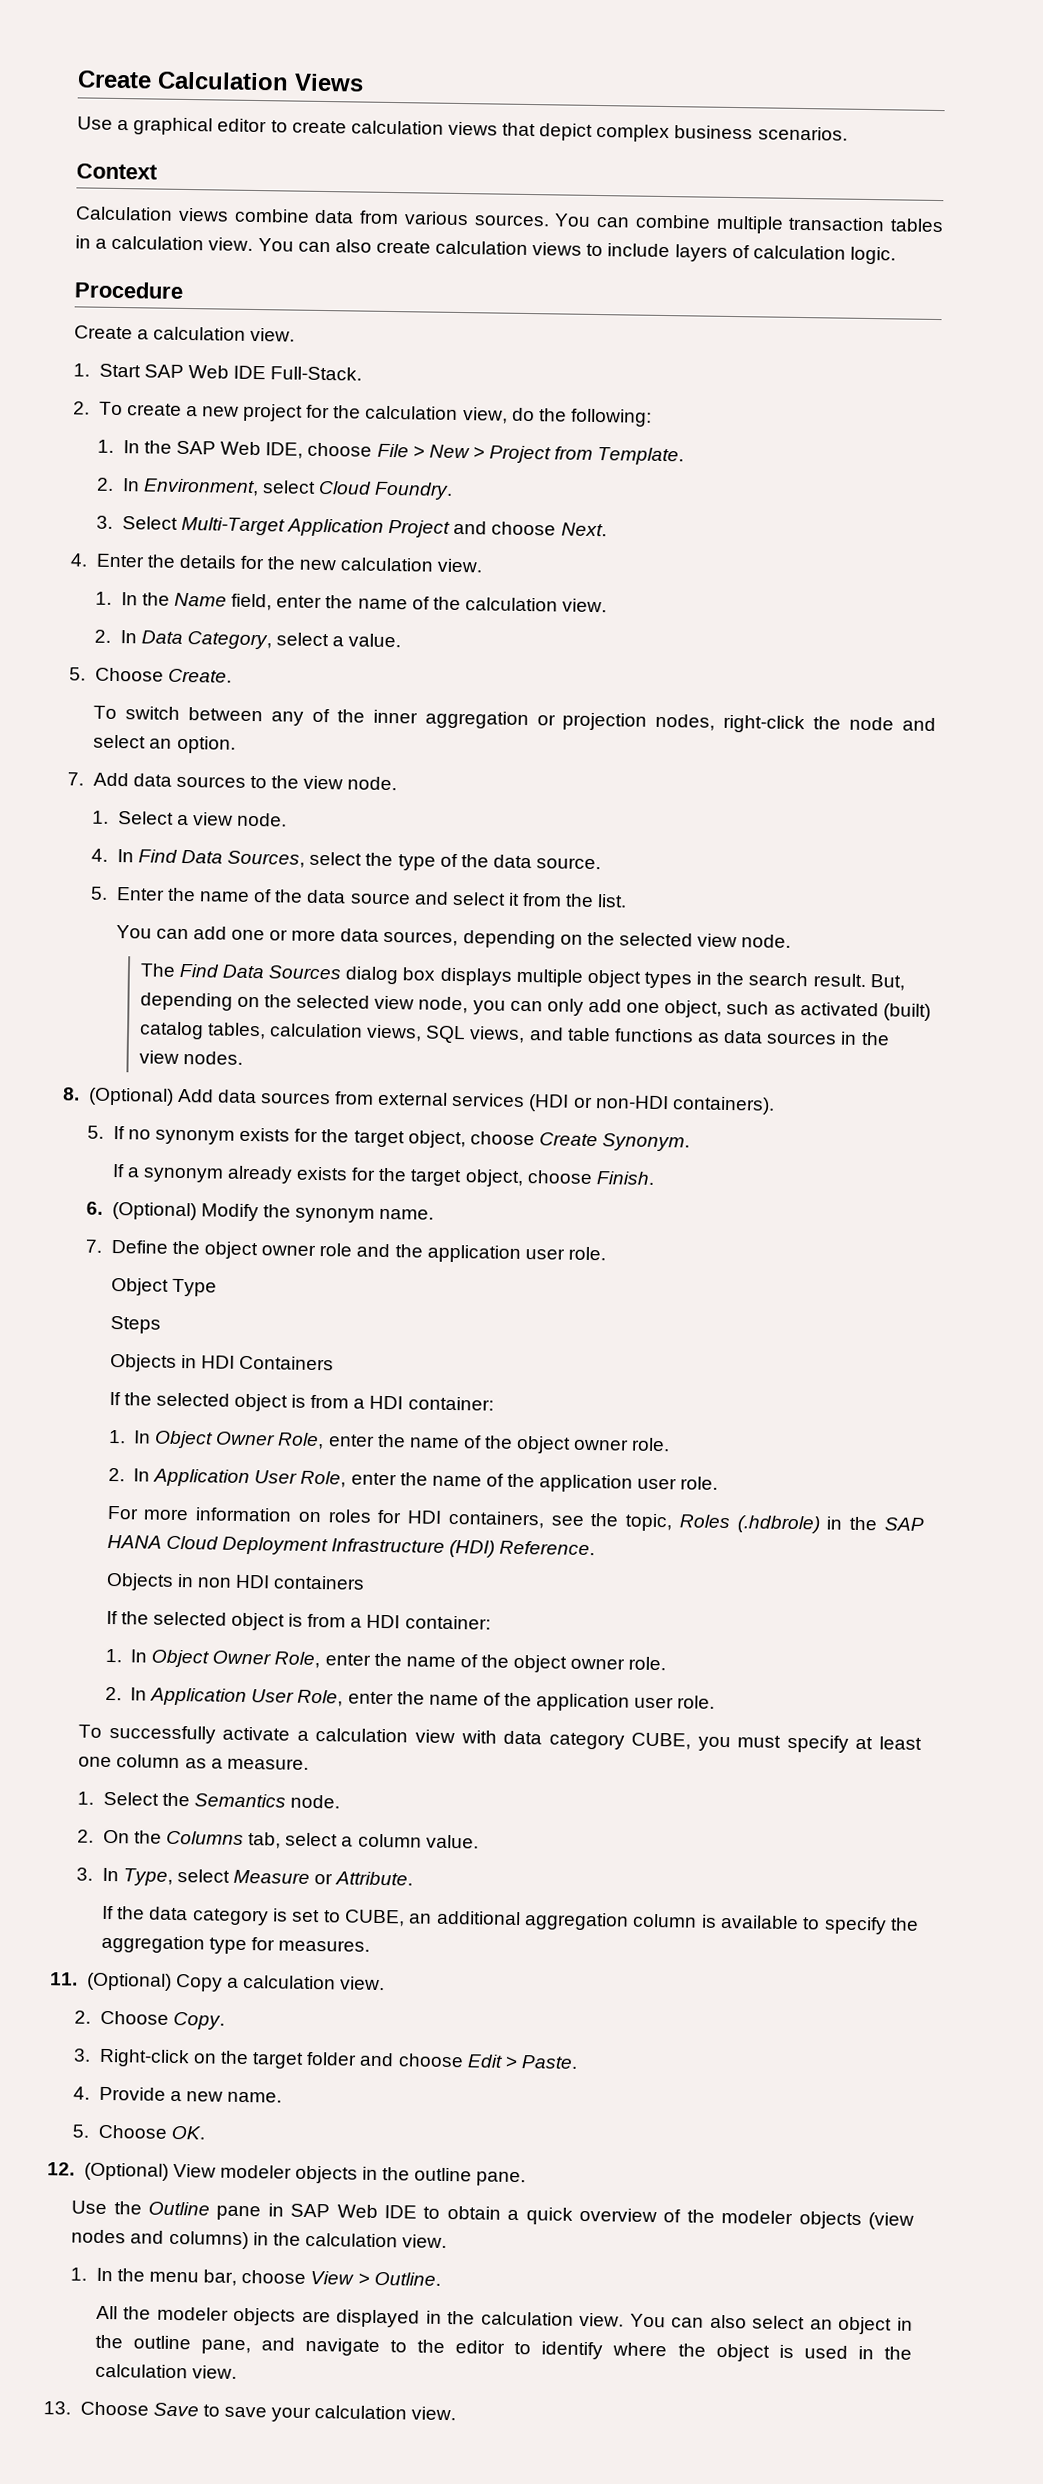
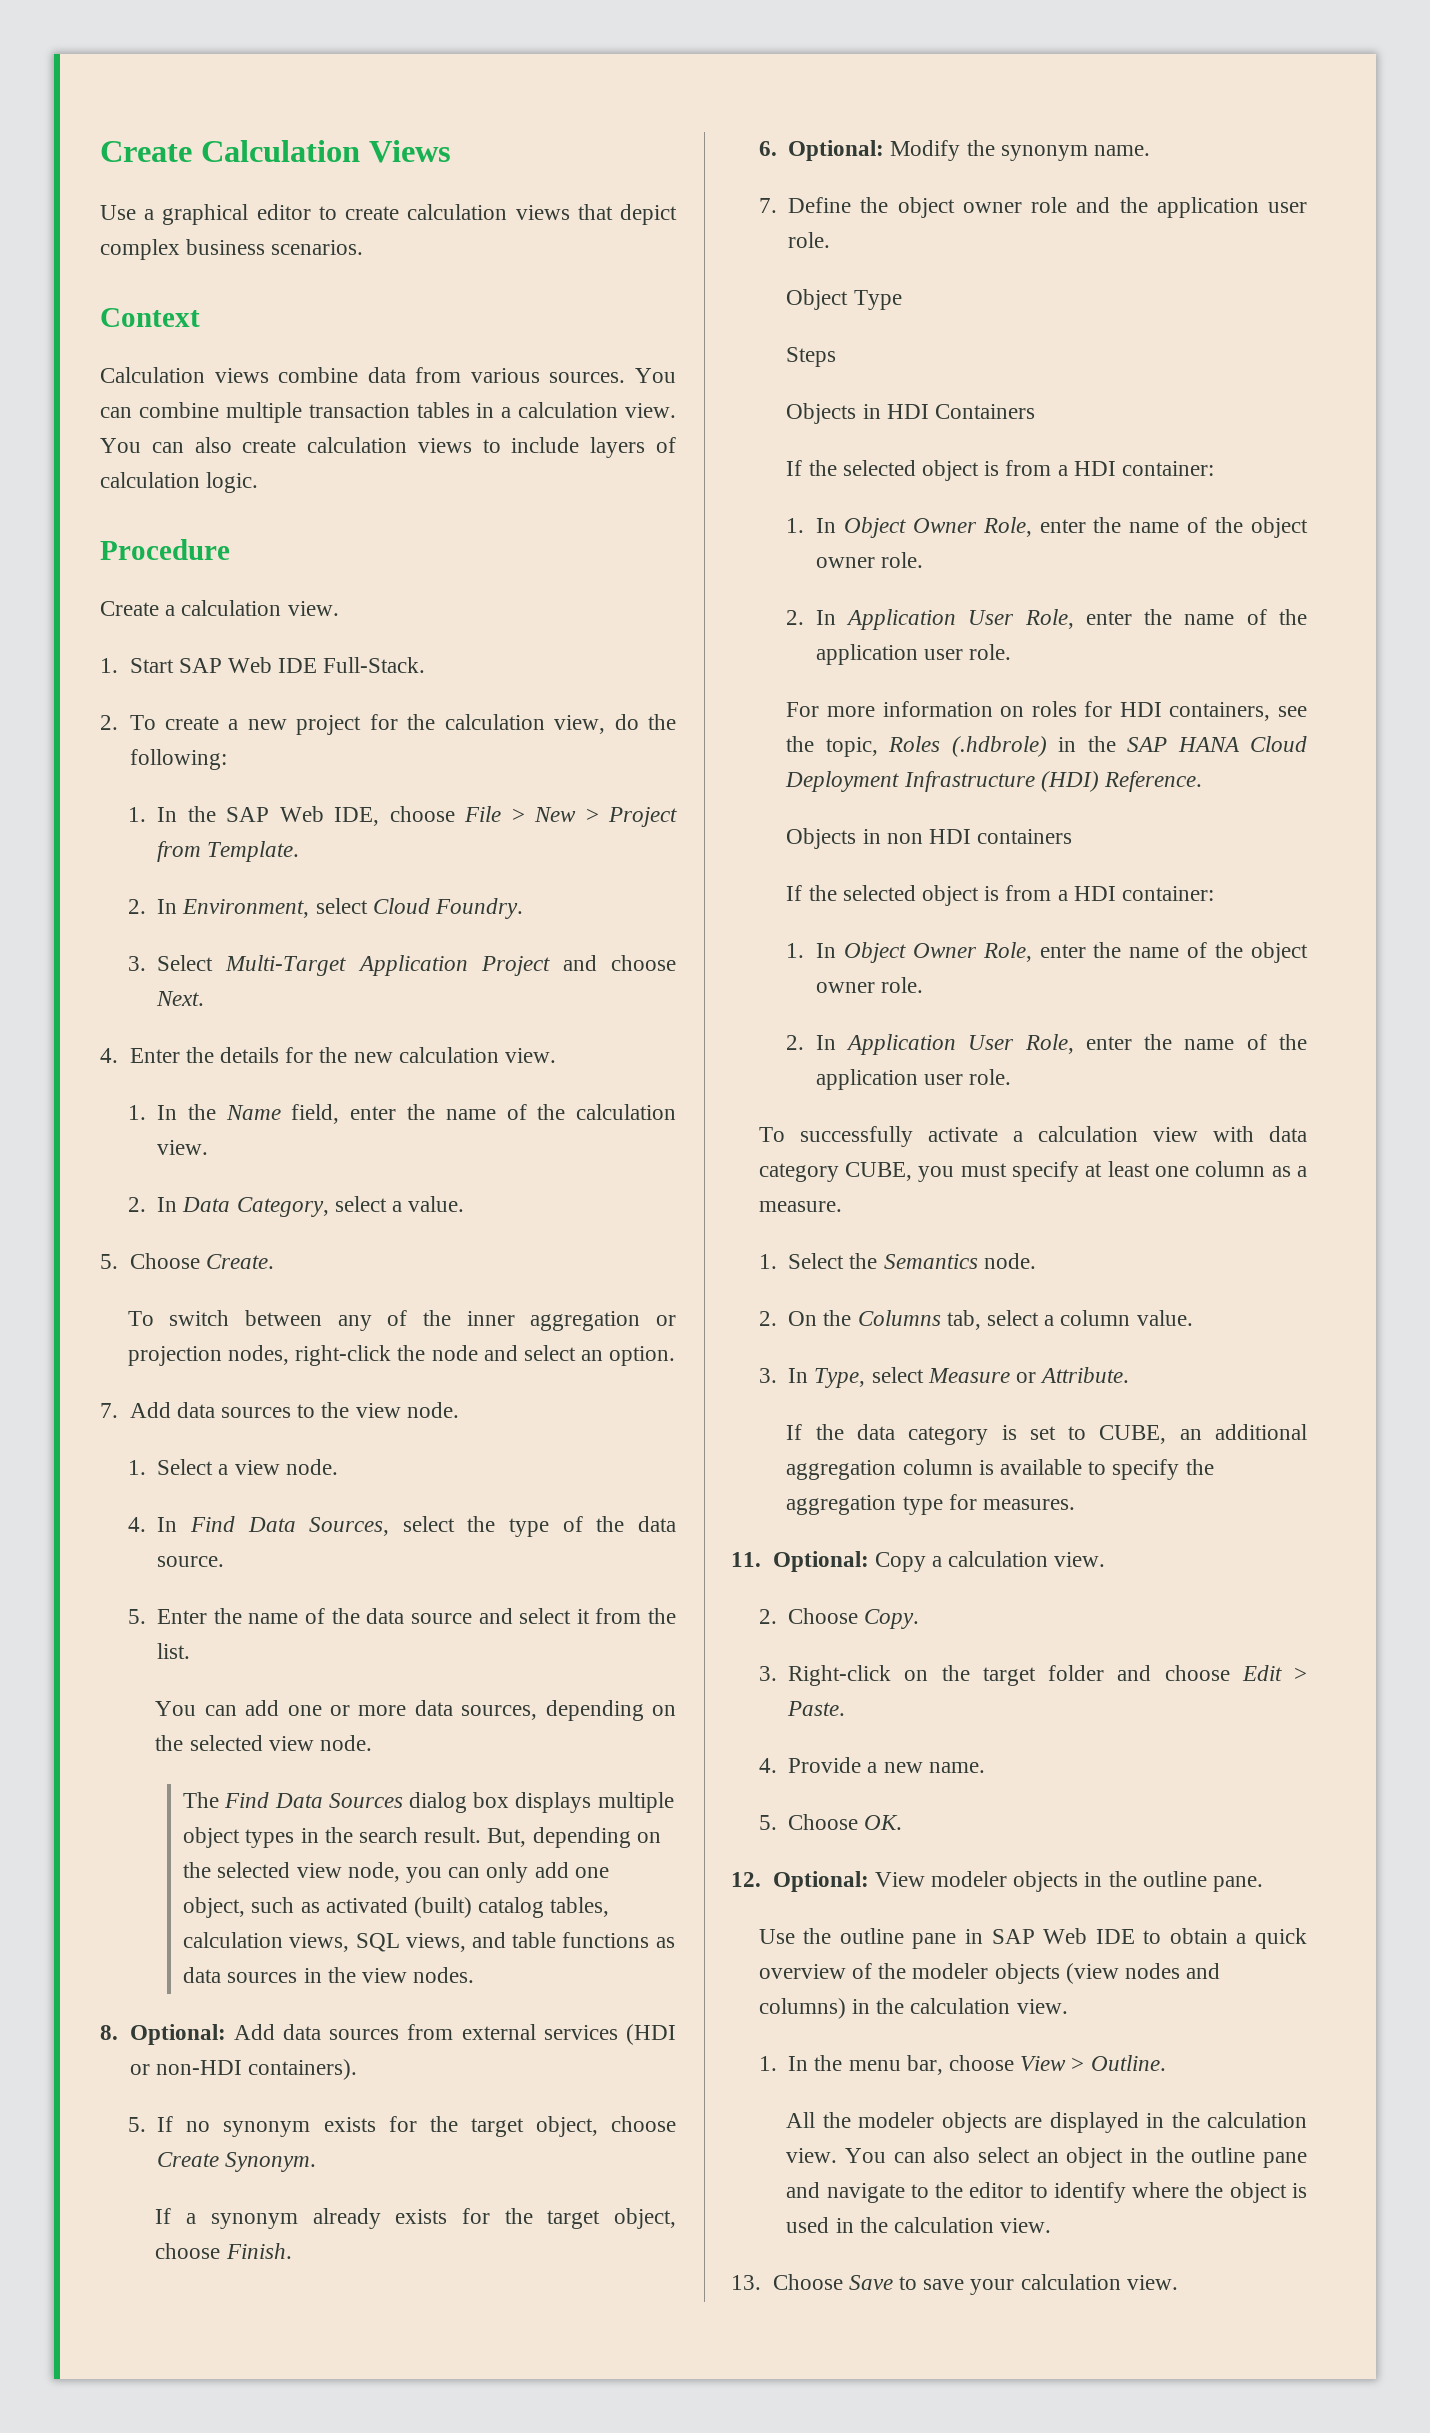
[87,1087,174,1106] (Optional) -> [129,2024,226,2045] Optional:
[111,1201,197,1221] (Optional) -> [788,140,885,161] Optional:
[85,1972,172,1991] (Optional) -> [772,1551,869,1572] Optional:
[83,2162,169,2181] (Optional) -> [772,1871,869,1892] Optional:
[148,2201,211,2216] Outline -> [839,1928,904,1944] outline
[200,2339,251,2355] pane, -> [1263,2152,1307,2168] pane

